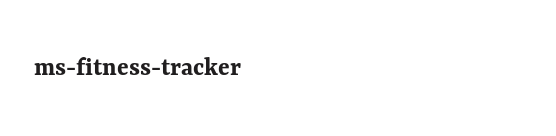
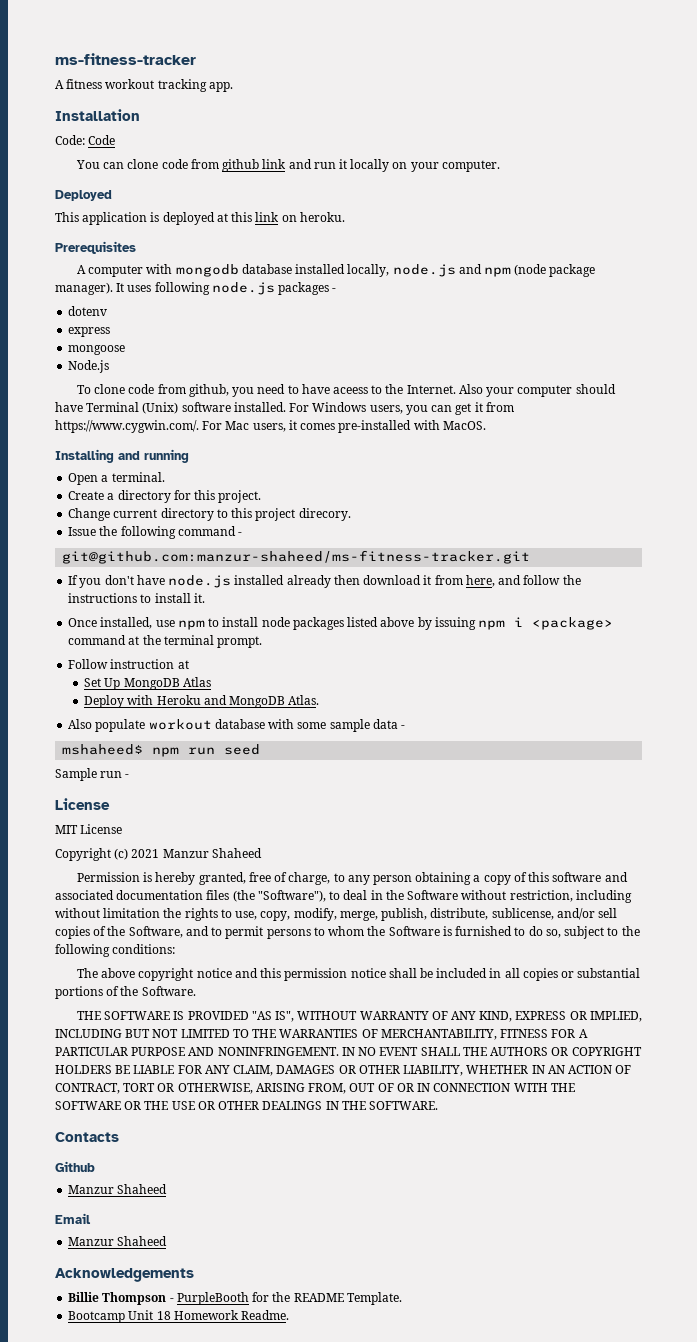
(241, 66) none -> [55,79,233,92] [55,109,140,121] [55,135,116,145] [75,159,500,172] [55,190,112,201] [55,212,345,225] [55,241,136,254] [76,264,596,277] [55,282,337,295] [68,306,108,316] [68,327,111,337] [68,345,126,355] [68,360,110,373] [76,384,616,397] [55,402,514,415] [55,420,486,433] [55,449,189,463] [68,472,165,485] [68,490,262,503] [68,508,351,521] [68,526,243,539] [62,550,531,564] [68,575,581,588] [68,593,205,603] [68,617,614,630] [68,635,263,648] [68,659,189,669] [84,677,211,690] [84,695,320,708] [68,719,406,732] [62,744,261,757] [55,768,130,781] [55,798,110,810] [55,824,123,834] [55,848,262,861] [76,872,628,885] [55,890,632,903] [55,908,618,921] [55,926,640,939] [55,944,176,957] [76,968,641,981] [55,986,196,999] [76,1011,642,1022] [55,1029,588,1040] [55,1047,642,1056] [55,1065,632,1076] [55,1083,575,1094] [55,1101,439,1110] [55,1132,119,1142] [55,1161,95,1172] [68,1184,168,1194] [55,1213,91,1224] [68,1236,168,1246] [55,1268,194,1282] [68,1292,402,1305] [68,1310,290,1323] // A fitness workout tracking app. // Installation // Code: Code // You can clone code from github link and run it locally on your computer. // Deployed // This application is deployed at this link on heroku. // Prerequisites // A computer with mongodb database installed locally, node.js and npm (node package manager). It uses following node.js packages - // dotenv // express // mongoose // Node.js // To clone code from github, you need to have aceess to the Internet. Also your computer should have Terminal (Unix) software installed. For Windows users, you can get it from https://www.cygwin.com/. For Mac users, it comes pre-installed with MacOS. // Installing and running // Open a terminal. // Create a directory for this project. // Change current directory to this project direcory. // Issue the following command - // git@github.com:manzur-shaheed/ms-fitness-tracker.git // If you don't have node.js installed already then download it from here, and follow the instructions to install it. // Once installed, use npm to install node packages listed above by issuing npm i <package> command at the terminal prompt. // Follow instruction at // Set Up MongoDB Atlas // Deploy with Heroku and MongoDB Atlas. // Also populate workout database with some sample data - // mshaheed$ npm run seed // Sample run - // License // MIT License // Copyright (c) 2021 Manzur Shaheed // Permission is hereby granted, free of charge, to any person obtaining a copy of this software and associated documentation files (the "Software"), to deal in the Software without restriction, including without limitation the rights to use, copy, modify, merge, publish, distribute, sublicense, and/or sell copies of the Software, and to permit persons to whom the Software is furnished to do so, subject to the following conditions: // The above copyright notice and this permission notice shall be included in all copies or substantial portions of the Software. // THE SOFTWARE IS PROVIDED "AS IS", WITHOUT WARRANTY OF ANY KIND, EXPRESS OR IMPLIED, INCLUDING BUT NOT LIMITED TO THE WARRANTIES OF MERCHANTABILITY, FITNESS FOR A PARTICULAR PURPOSE AND NONINFRINGEMENT. IN NO EVENT SHALL THE AUTHORS OR COPYRIGHT HOLDERS BE LIABLE FOR ANY CLAIM, DAMAGES OR OTHER LIABILITY, WHETHER IN AN ACTION OF CONTRACT, TORT OR OTHERWISE, ARISING FROM, OUT OF OR IN CONNECTION WITH THE SOFTWARE OR THE USE OR OTHER DEALINGS IN THE SOFTWARE. // Contacts // Github // Manzur Shaheed // Email // Manzur Shaheed // Acknowledgements // Billie Thompson - PurpleBooth for the README Template. // Bootcamp Unit 18 Homework Readme.

